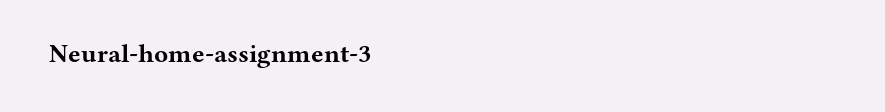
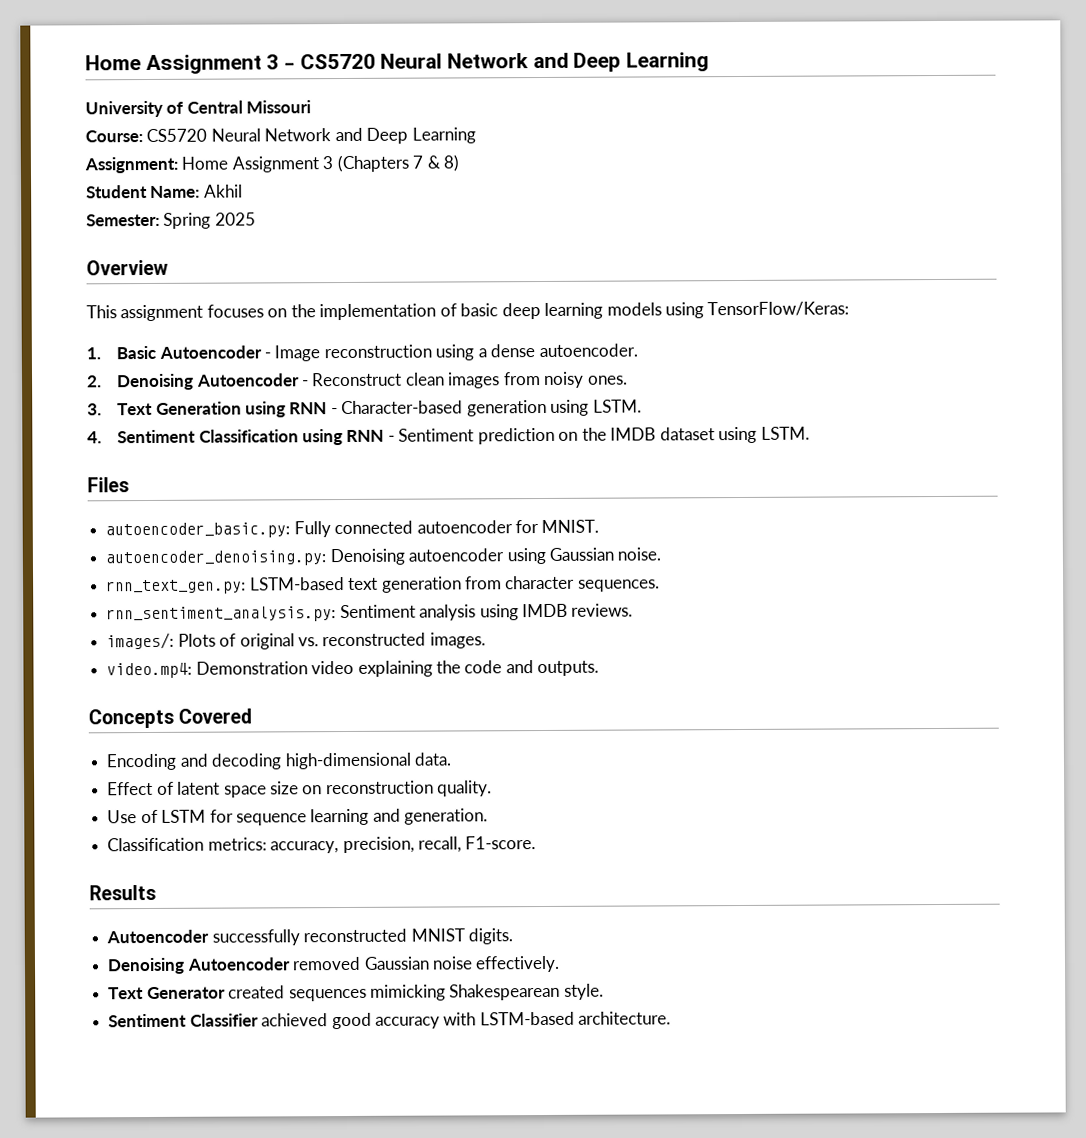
[49,44,371,68] Neural-home-assignment-3 -> [85,52,710,75] [85,100,312,118] [85,127,476,144] [84,154,460,174] [86,184,243,199] [86,212,256,229] [86,259,168,276] [86,301,850,322] [86,343,638,362] [87,371,628,391] [87,399,642,418] [87,426,810,446] [87,477,129,493] [105,519,600,539] [105,547,662,567] [106,575,660,595] [106,603,634,623] [106,632,486,650] [106,660,600,679] [88,708,253,729] [106,752,451,771] [107,780,493,798] [107,808,489,826] [107,836,537,854] [89,884,156,901] [106,928,513,946] [107,955,561,975] [108,983,604,1002] [108,1011,672,1030] Home Assignment 3 - CS5720 Neural Network and Deep Learning // University of Central Missouri // Course: CS5720 Neural Network and Deep Learning // Assignment: Home Assignment 3 (Chapters 7 & 8) // Student Name: Akhil // Semester: Spring 2025 // Overview // This assignment focuses on the implementation of basic deep learning models using TensorFlow/Keras: // 1. Basic Autoencoder - Image reconstruction using a dense autoencoder. // 2. Denoising Autoencoder - Reconstruct clean images from noisy ones. // 3. Text Generation using RNN - Character-based generation using LSTM. // 4. Sentiment Classification using RNN - Sentiment prediction on the IMDB dataset using LSTM. // Files // autoencoder_basic.py: Fully connected autoencoder for MNIST. // autoencoder_denoising.py: Denoising autoencoder using Gaussian noise. // rnn_text_gen.py: LSTM-based text generation from character sequences. // rnn_sentiment_analysis.py: Sentiment analysis using IMDB reviews. // images/: Plots of original vs. reconstructed images. // video.mp4: Demonstration video explaining the code and outputs. // Concepts Covered // Encoding and decoding high-dimensional data. // Effect of latent space size on reconstruction quality. // Use of LSTM for sequence learning and generation. // Classification metrics: accuracy, precision, recall, F1-score. // Results // Autoencoder successfully reconstructed MNIST digits. // Denoising Autoencoder removed Gaussian noise effectively. // Text Generator created sequences mimicking Shakespearean style. // Sentiment Classifier achieved good accuracy with LSTM-based architecture.

